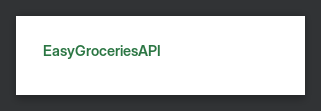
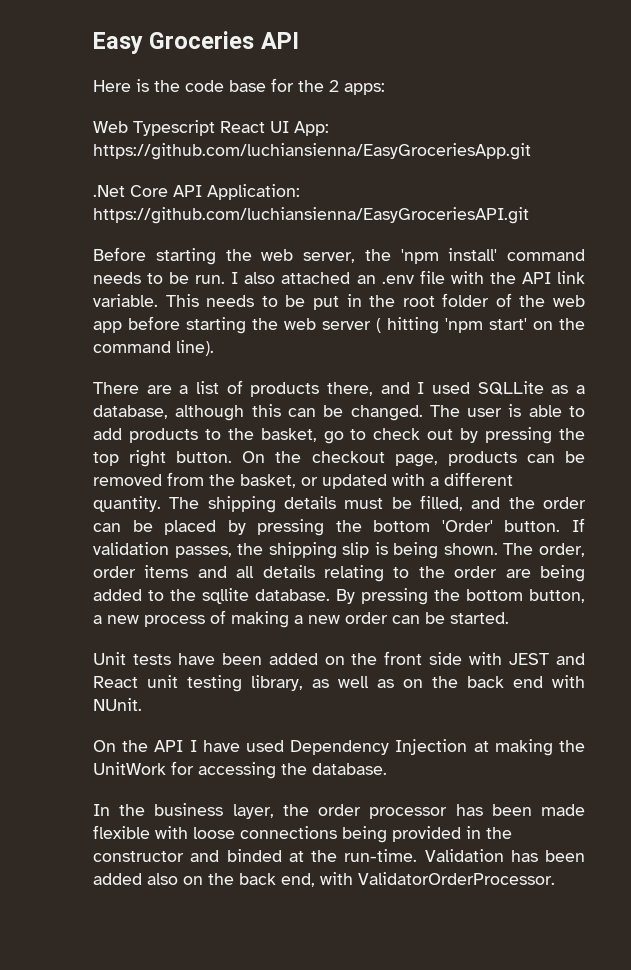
[43,45,161,59] EasyGroceriesAPI -> [93,31,299,54] [93,78,385,95] [93,120,329,136] [93,143,531,160] [93,184,300,200] [93,207,529,224] [93,247,585,265] [93,270,586,284] [93,293,585,310] [93,316,585,334] [93,340,214,356] [93,380,586,397] [93,404,586,421] [93,427,586,444] [93,450,585,467] [93,472,513,489] [93,495,586,513] [93,518,585,536] [93,542,585,559] [93,565,585,582] [93,588,585,605] [93,610,509,628] [93,651,586,665] [93,675,585,692] [93,698,142,711] [93,739,585,756] [93,761,387,779] [93,803,585,819] [93,825,512,843] [93,849,585,862] [93,872,555,887] Easy Groceries API // Here is the code base for the 2 apps: // Web Typescript React UI App: https://github.com/luchiansienna/EasyGroceriesApp.git // .Net Core API Application: https://github.com/luchiansienna/EasyGroceriesAPI.git // Before starting the web server, the 'npm install' command needs to be run. I also attached an .env file with the API link variable. This needs to be put in the root folder of the web app before starting the web server ( hitting 'npm start' on the command line). // There are a list of products there, and I used SQLLite as a database, although this can be changed. The user is able to add products to the basket, go to check out by pressing the top right button. On the checkout page, products can be removed from the basket, or updated with a different quantity. The shipping details must be filled, and the order can be placed by pressing the bottom 'Order' button. If validation passes, the shipping slip is being shown. The order, order items and all details relating to the order are being added to the sqllite database. By pressing the bottom button, a new process of making a new order can be started. // Unit tests have been added on the front side with JEST and React unit testing library, as well as on the back end with NUnit. // On the API I have used Dependency Injection at making the UnitWork for accessing the database. // In the business layer, the order processor has been made flexible with loose connections being provided in the constructor and binded at the run-time. Validation has been added also on the back end, with ValidatorOrderProcessor.

